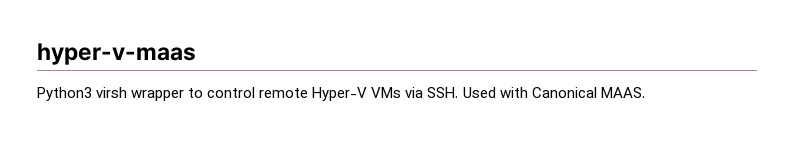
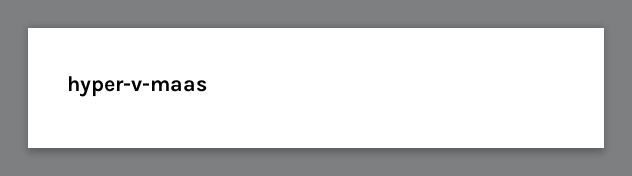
[37,87,645,101] // Python3 virsh wrapper to control remote Hyper-V VMs via SSH. Used with Canonical MAAS. -> (207, 86) none

